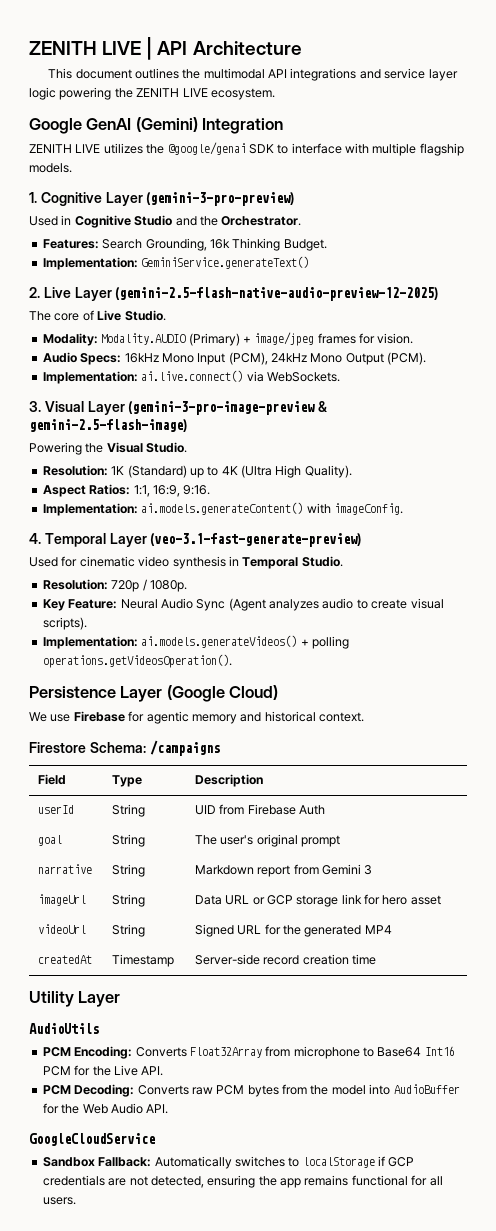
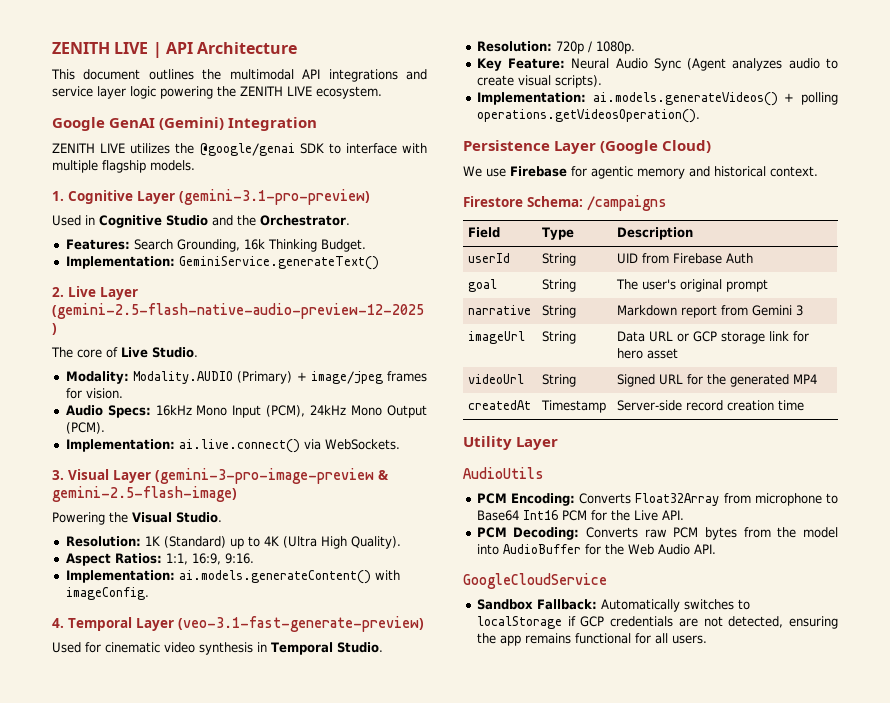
[146,192,295,206] (gemini-3-pro-preview) -> [179,189,370,205] (gemini-3.1-pro-preview)

